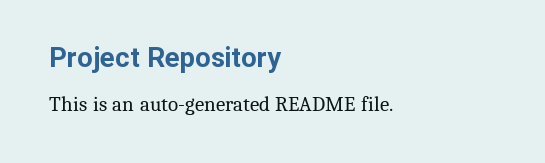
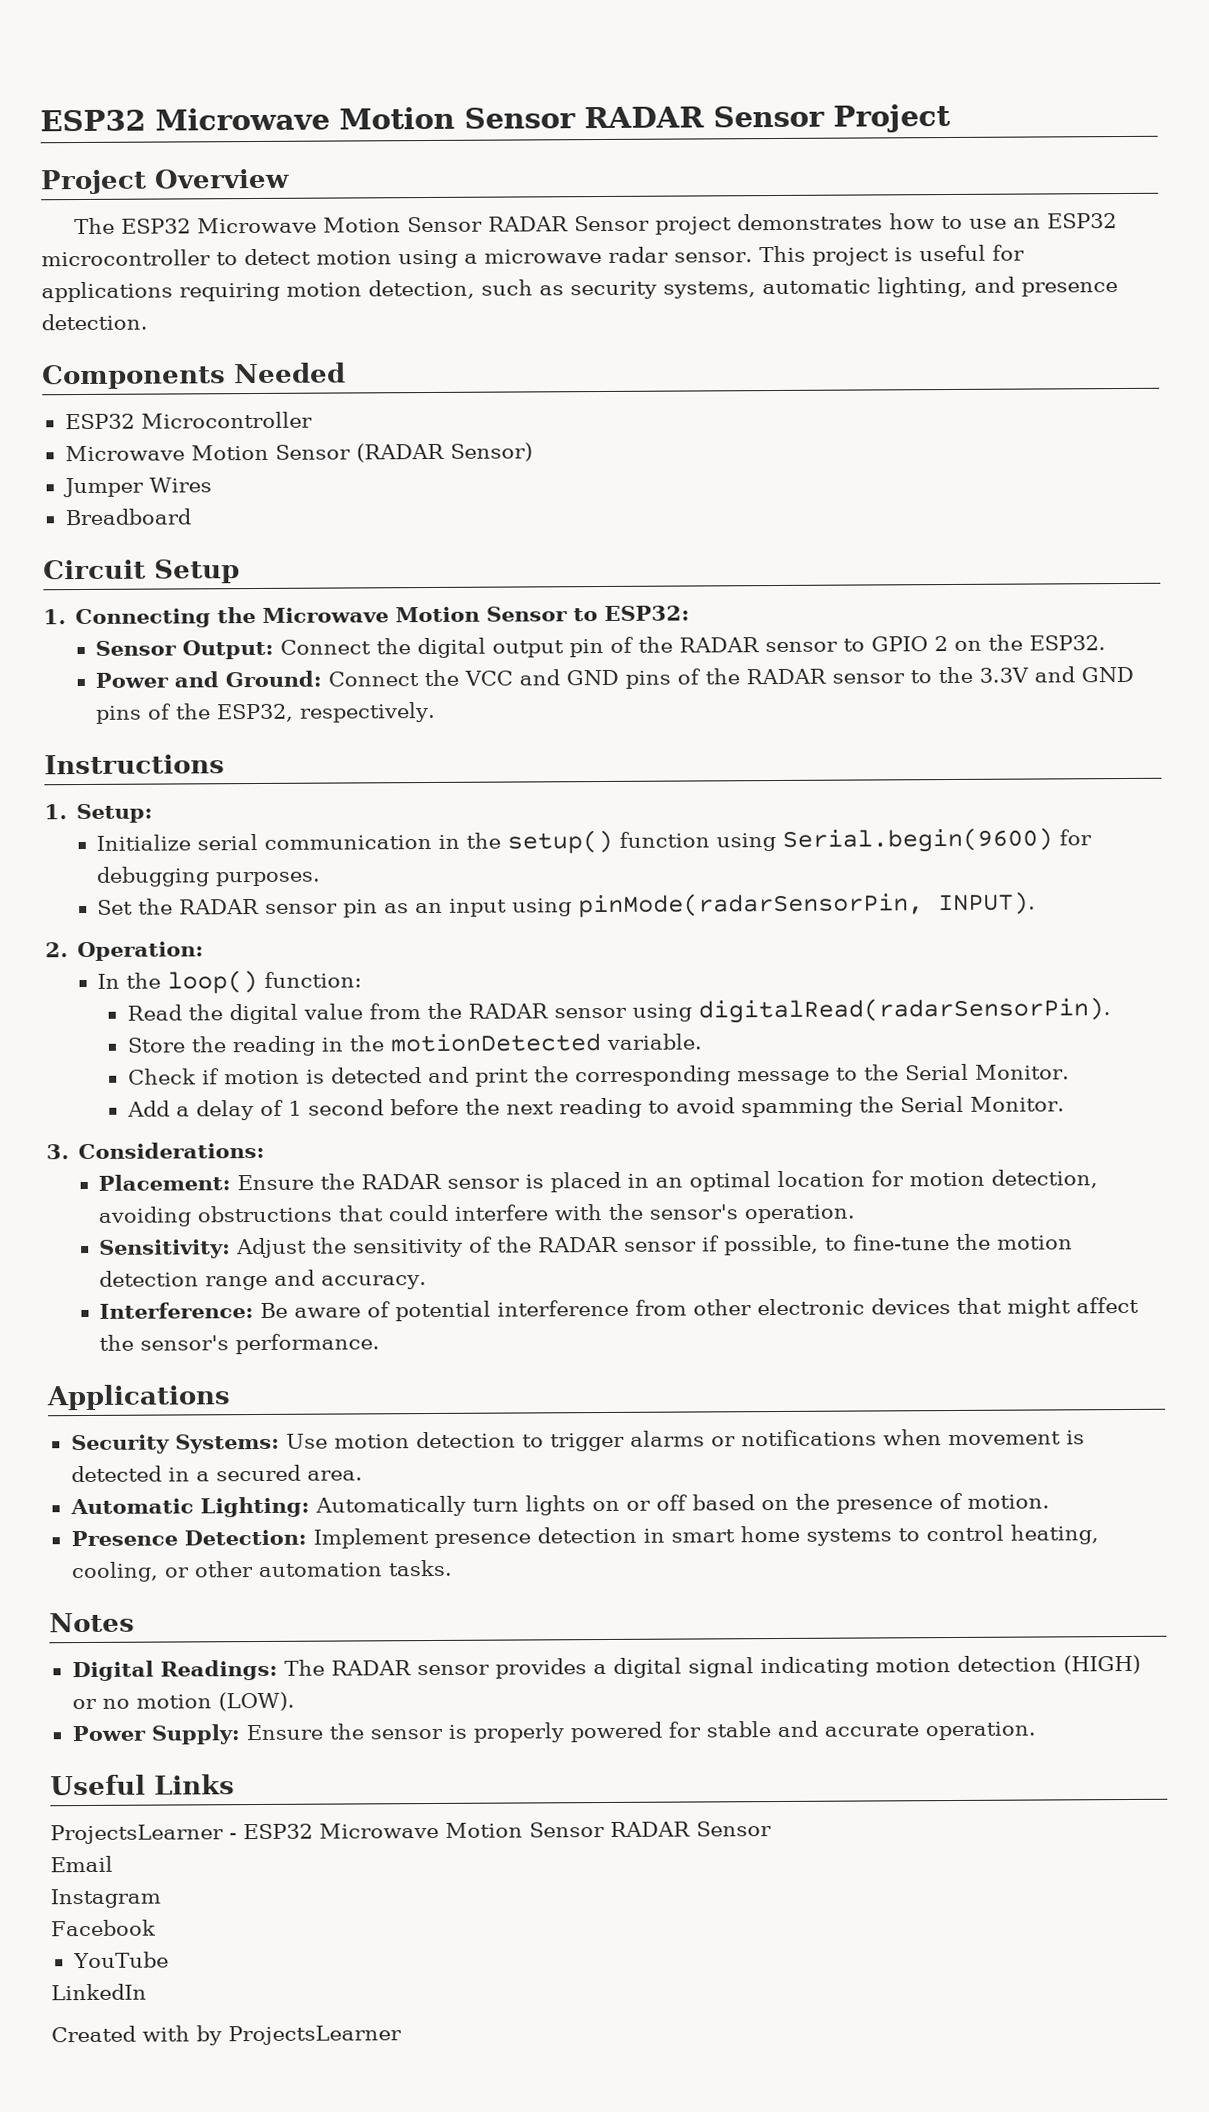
[49,46,283,73] [49,96,393,115] Project Repository // This is an auto-generated README file. -> [40,103,951,133] [40,168,289,195] [73,213,1117,235] [41,244,1025,269] [41,276,1118,303] [41,313,148,331] [42,362,346,390] [64,411,313,430] [64,442,533,463] [62,477,212,498] [64,508,191,526] [43,559,240,584] [43,605,691,629] [95,634,1107,660] [95,666,1135,689] [95,701,437,724] [44,754,225,775] [44,803,154,824] [96,827,1093,854] [96,866,322,887] [97,891,1037,918] [45,941,205,962] [97,969,363,994] [126,997,1111,1025] [126,1033,702,1057] [127,1063,1070,1087] [126,1095,1065,1121] [46,1141,266,1160] [98,1169,1099,1193] [98,1203,856,1227] [99,1233,1074,1259] [99,1269,428,1291] [99,1296,1140,1322] [99,1333,381,1355] [46,1384,231,1411] [70,1429,1085,1455] [70,1464,363,1483] [69,1492,1050,1518] [70,1524,1099,1549] [70,1559,452,1583] [49,1612,135,1633] [71,1654,1141,1682] [71,1691,295,1712] [71,1720,1036,1745] [50,1774,235,1796] [50,1821,772,1845] [50,1855,113,1873] [50,1888,161,1909] [50,1919,156,1937] [72,1951,169,1969] [51,1983,147,2001] [51,2025,402,2046] ESP32 Microwave Motion Sensor RADAR Sensor Project // Project Overview // The ESP32 Microwave Motion Sensor RADAR Sensor project demonstrates how to use an ESP32 microcontroller to detect motion using a microwave radar sensor. This project is useful for applications requiring motion detection, such as security systems, automatic lighting, and presence detection. // Components Needed // ESP32 Microcontroller // Microwave Motion Sensor (RADAR Sensor) // Jumper Wires // Breadboard // Circuit Setup // 1. Connecting the Microwave Motion Sensor to ESP32: // Sensor Output: Connect the digital output pin of the RADAR sensor to GPIO 2 on the ESP32. // Power and Ground: Connect the VCC and GND pins of the RADAR sensor to the 3.3V and GND pins of the ESP32, respectively. // Instructions // 1. Setup: // Initialize serial communication in the setup() function using Serial.begin(9600) for debugging purposes. // Set the RADAR sensor pin as an input using pinMode(radarSensorPin, INPUT). // 2. Operation: // In the loop() function: // Read the digital value from the RADAR sensor using digitalRead(radarSensorPin). // Store the reading in the motionDetected variable. // Check if motion is detected and print the corresponding message to the Serial Monitor. // Add a delay of 1 second before the next reading to avoid spamming the Serial Monitor. // 3. Considerations: // Placement: Ensure the RADAR sensor is placed in an optimal location for motion detection, avoiding obstructions that could interfere with the sensor's operation. // Sensitivity: Adjust the sensitivity of the RADAR sensor if possible, to fine-tune the motion detection range and accuracy. // Interference: Be aware of potential interference from other electronic devices that might affect the sensor's performance. // Applications // Security Systems: Use motion detection to trigger alarms or notifications when movement is detected in a secured area. // Automatic Lighting: Automatically turn lights on or off based on the presence of motion. // Presence Detection: Implement presence detection in smart home systems to control heating, cooling, or other automation tasks. // Notes // Digital Readings: The RADAR sensor provides a digital signal indicating motion detection (HIGH) or no motion (LOW). // Power Supply: Ensure the sensor is properly powered for stable and accurate operation. // Useful Links // ProjectsLearner - ESP32 Microwave Motion Sensor RADAR Sensor // Email // Instagram // Facebook // YouTube // LinkedIn // Created with by ProjectsLearner

